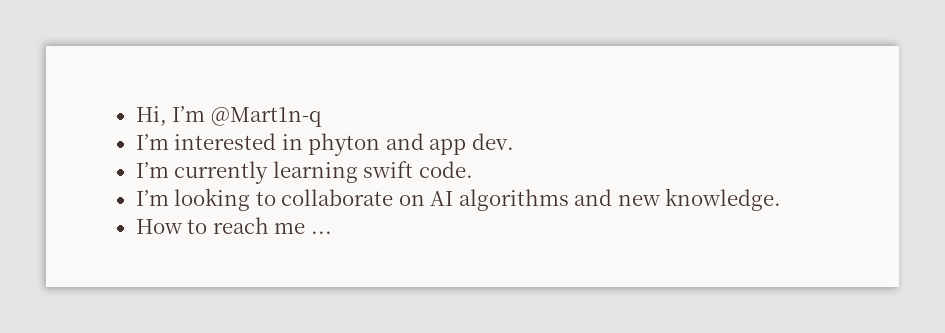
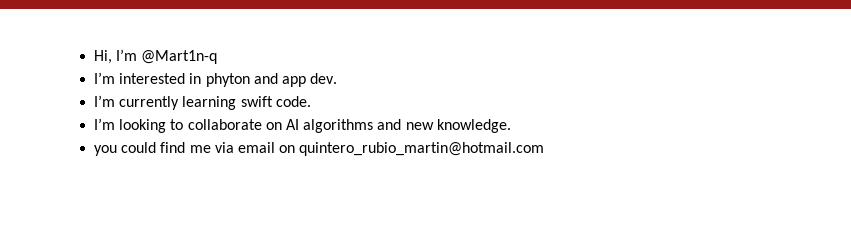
[135,217,332,234] How to reach me ... -> [94,142,545,156] you could find me via email on quintero_rubio_martin@hotmail.com

